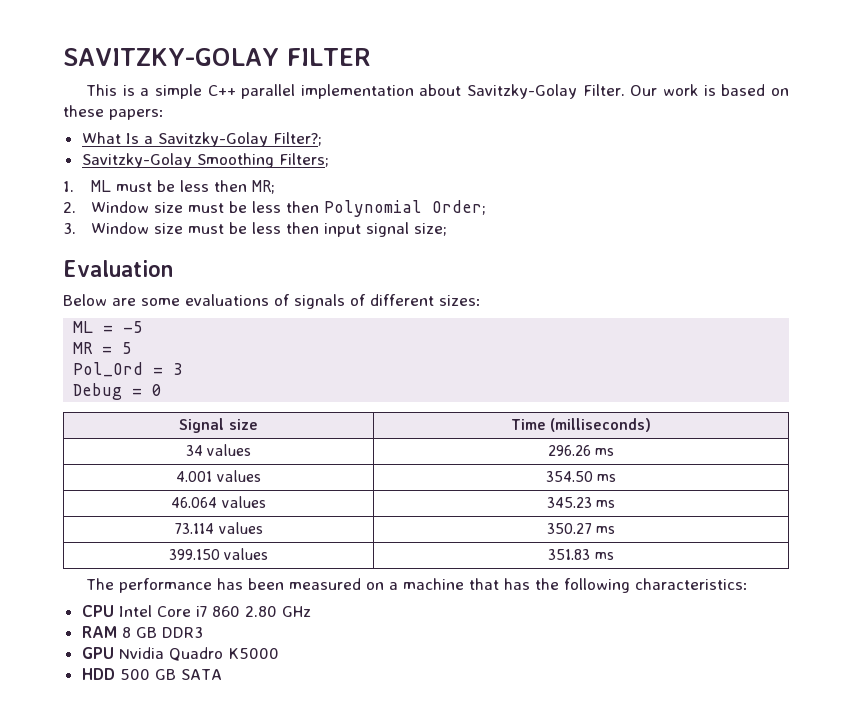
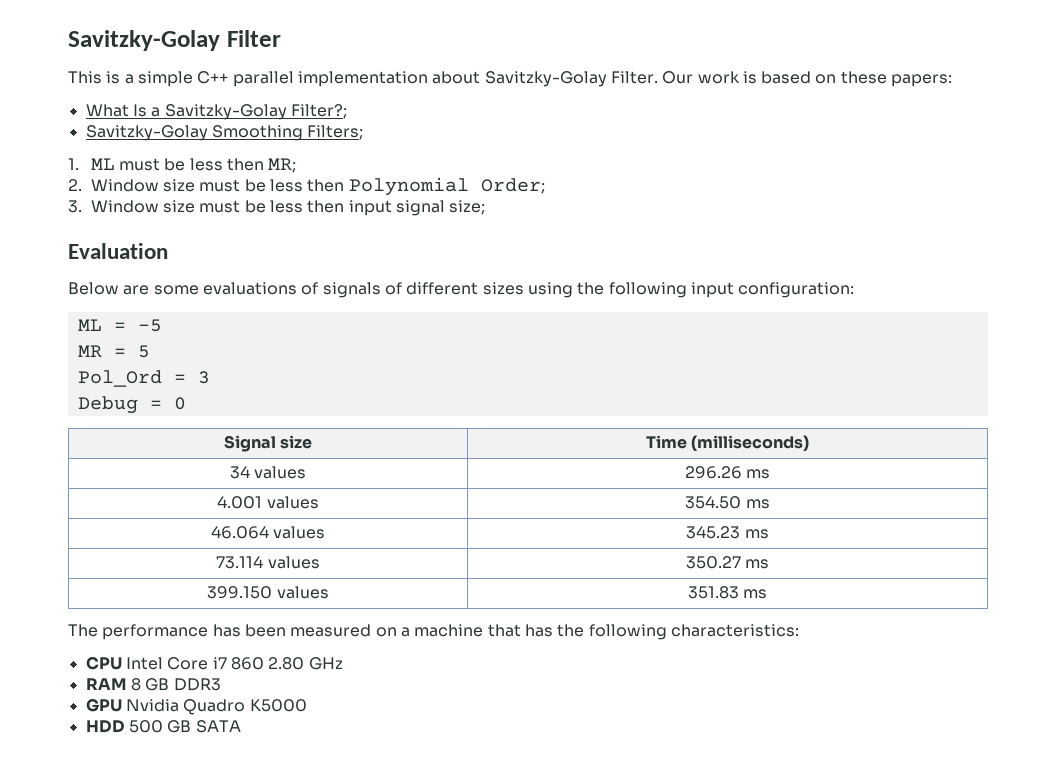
[63,48,371,66] SAVITZKY-GOLAY FILTER -> [68,30,281,51] Savitzky-Golay Filter
[439,295,481,306] sizes: -> [482,282,855,298] sizes using the following input configuration:

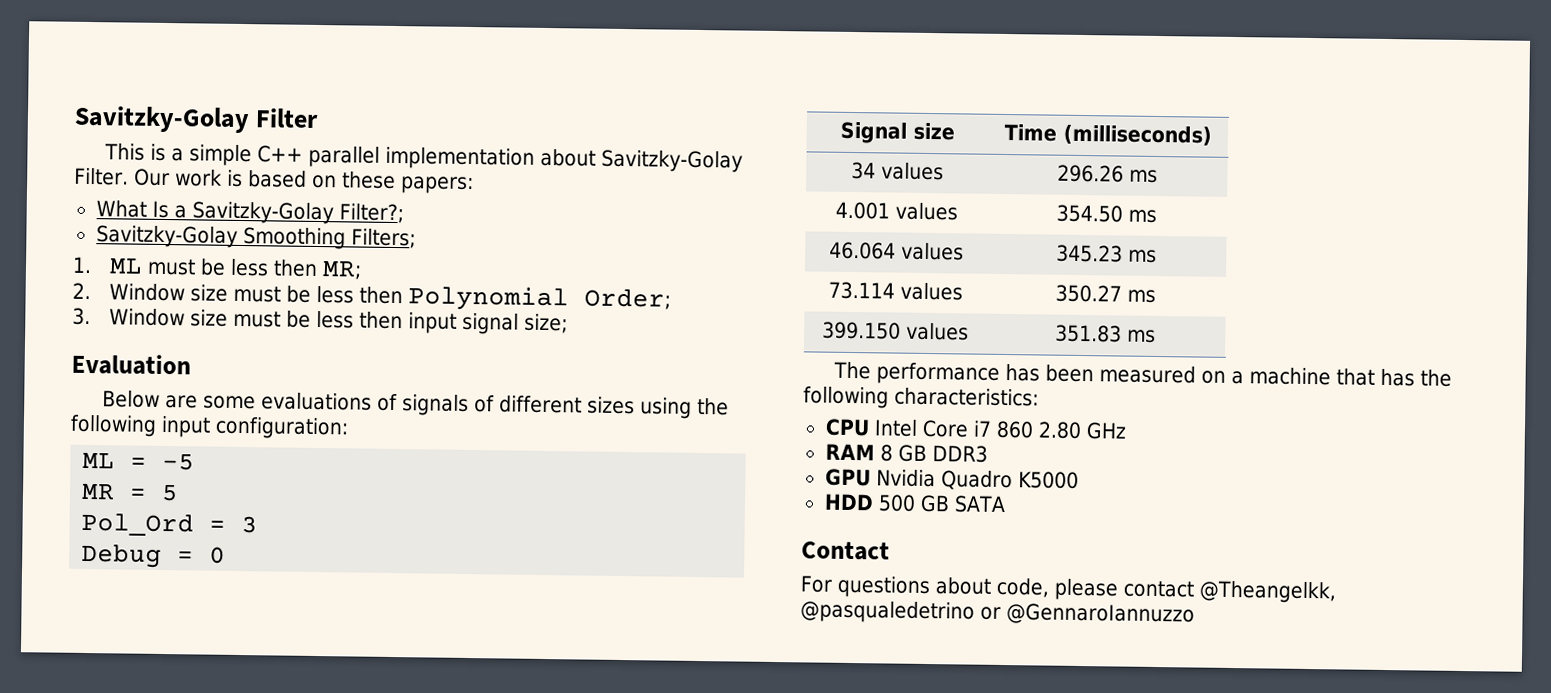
(241, 726) none -> [801,541,890,561] [800,575,1336,604] [800,600,1195,626] // Contact // For questions about code, please contact @Theangelkk, @pasqualedetrino or @GennaroIannuzzo

